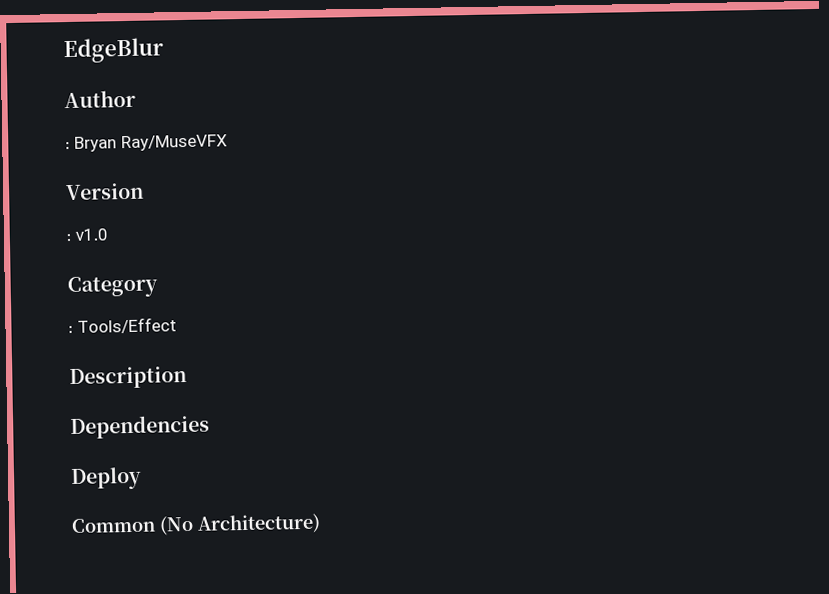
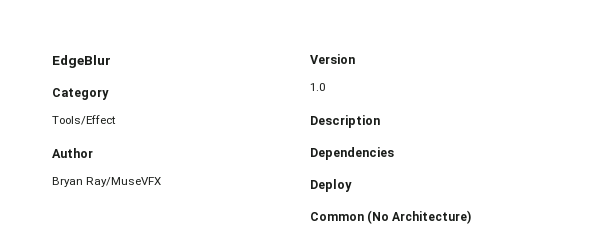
(164, 50) none -> [52,88,109,100] [52,115,116,125] // Category // Tools/Effect
[65,142,70,150] : -> (93, 153) none
[66,228,108,242] [67,275,158,299] [68,317,177,334] : v1.0 // Category // : Tools/Effect -> [310,83,325,91] 1.0

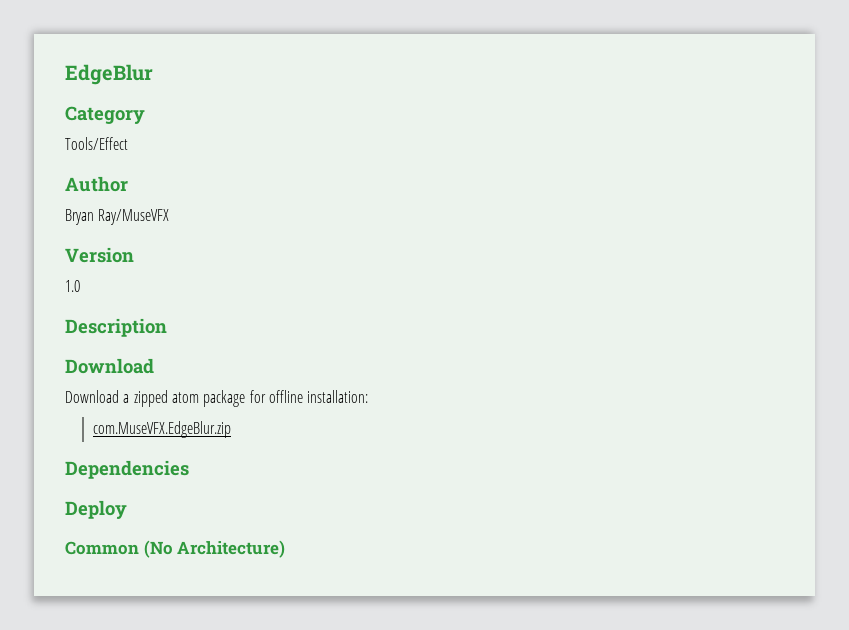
(380, 121) none -> [65,358,154,374] [65,390,369,407] [93,421,232,438] // Download // Download a zipped atom package for offline installation: // com.MuseVFX.EdgeBlur.zip

